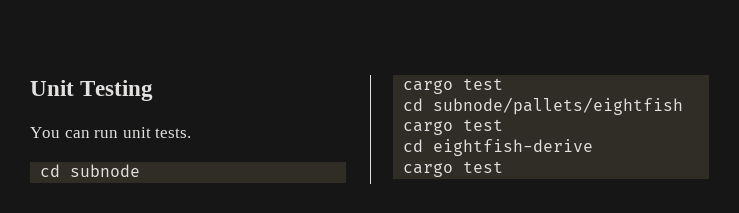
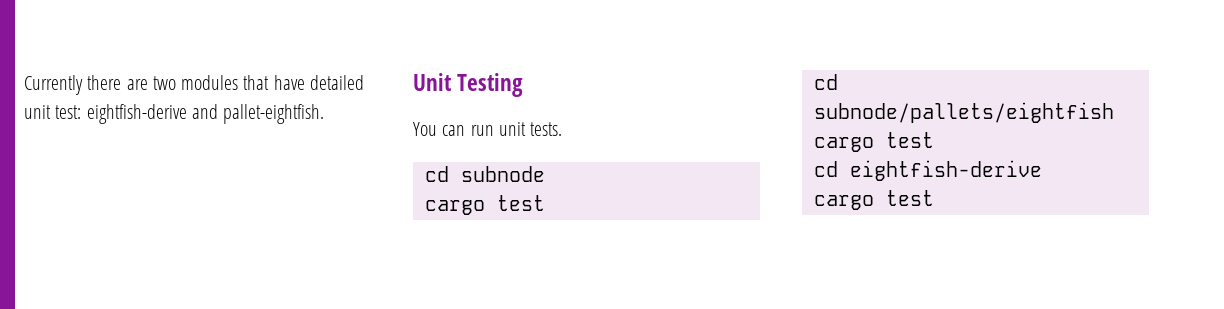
(30, 88) none -> [24,75,364,95] [24,104,325,124] Currently there are two modules that have detailed unit test: eightfish-derive and pallet-eightfish. //

